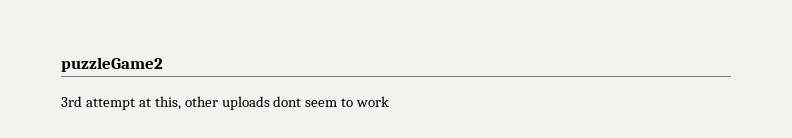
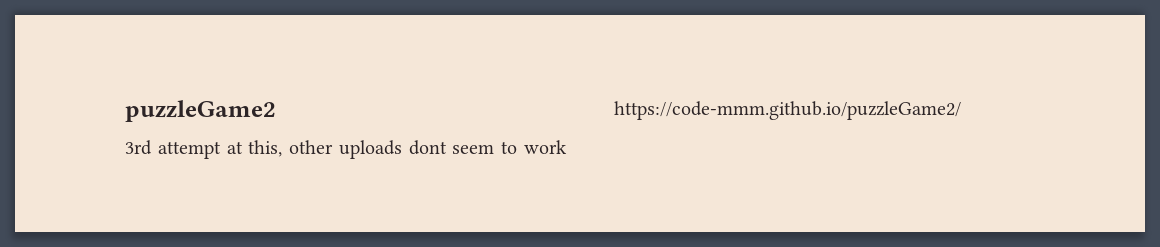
(390, 101) none -> [614,101,961,120] https://code-mmm.github.io/puzzleGame2/

